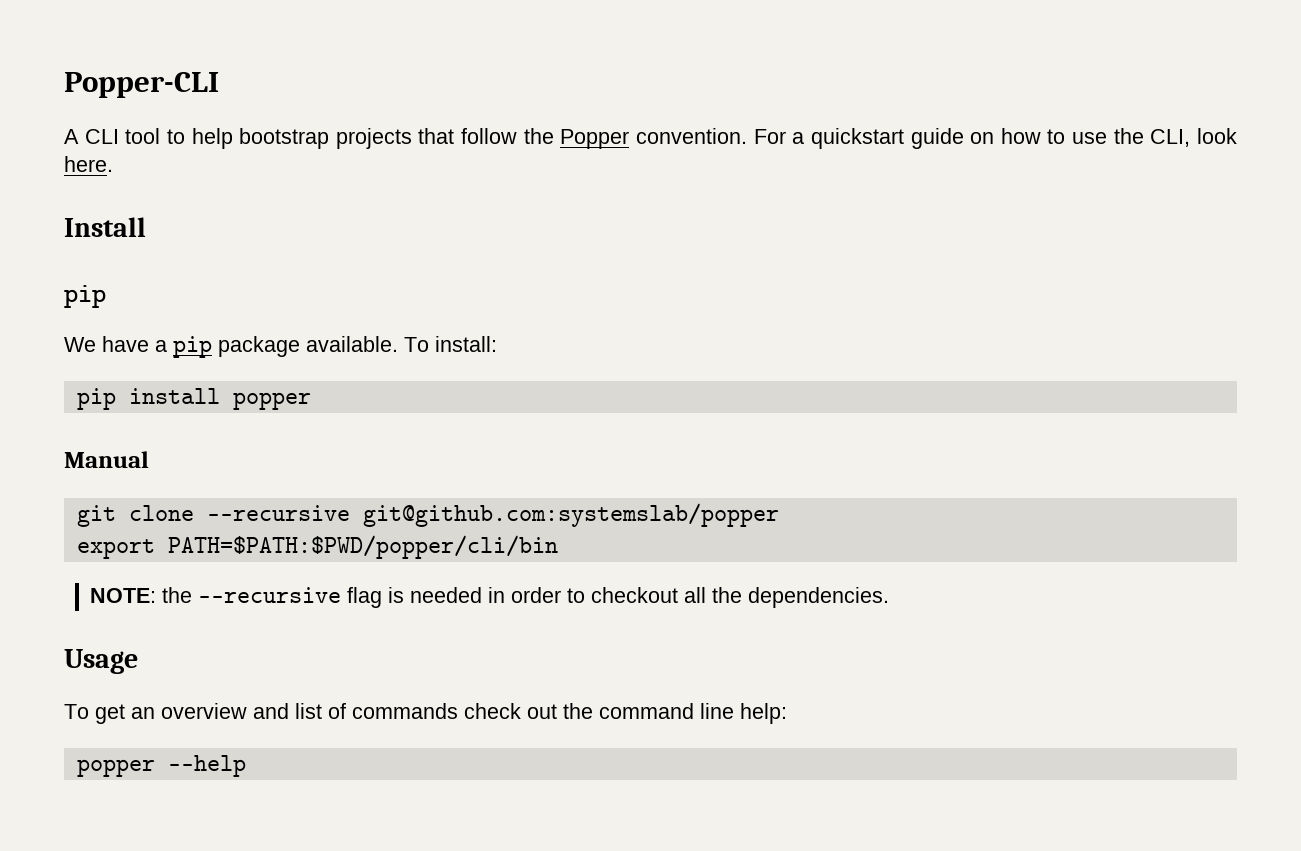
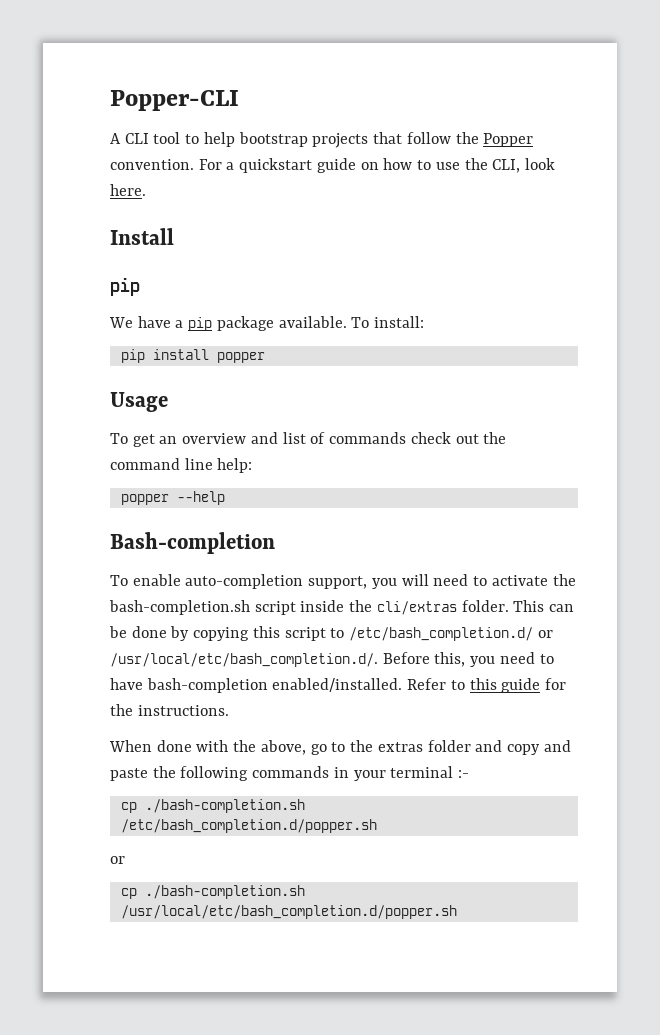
[64,451,149,468] [76,503,779,527] [76,535,558,559] [90,587,890,608] // Manual // git clone --recursive git@github.com:systemslab/popper // export PATH=$PATH:$PWD/popper/cli/bin // NOTE: the --recursive flag is needed in order to checkout all the dependencies. -> (265, 357) none
(246, 766) none -> [110,532,275,554] [110,574,576,589] [109,600,575,615] [109,626,553,641] [110,652,554,667] [110,678,567,693] [110,704,229,716] [109,740,571,755] [110,766,470,781] [120,799,305,813] [120,819,377,833] [110,856,125,864] [120,885,305,899] [120,905,457,919] // Bash-completion // To enable auto-completion support, you will need to activate the bash-completion.sh script inside the cli/extras folder. This can be done by copying this script to /etc/bash_completion.d/ or /usr/local/etc/bash_completion.d/. Before this, you need to have bash-completion enabled/installed. Refer to this guide for the instructions. // When done with the above, go to the extras folder and copy and paste the following commands in your terminal :- // cp ./bash-completion.sh /etc/bash_completion.d/popper.sh // or // cp ./bash-completion.sh /usr/local/etc/bash_completion.d/popper.sh

